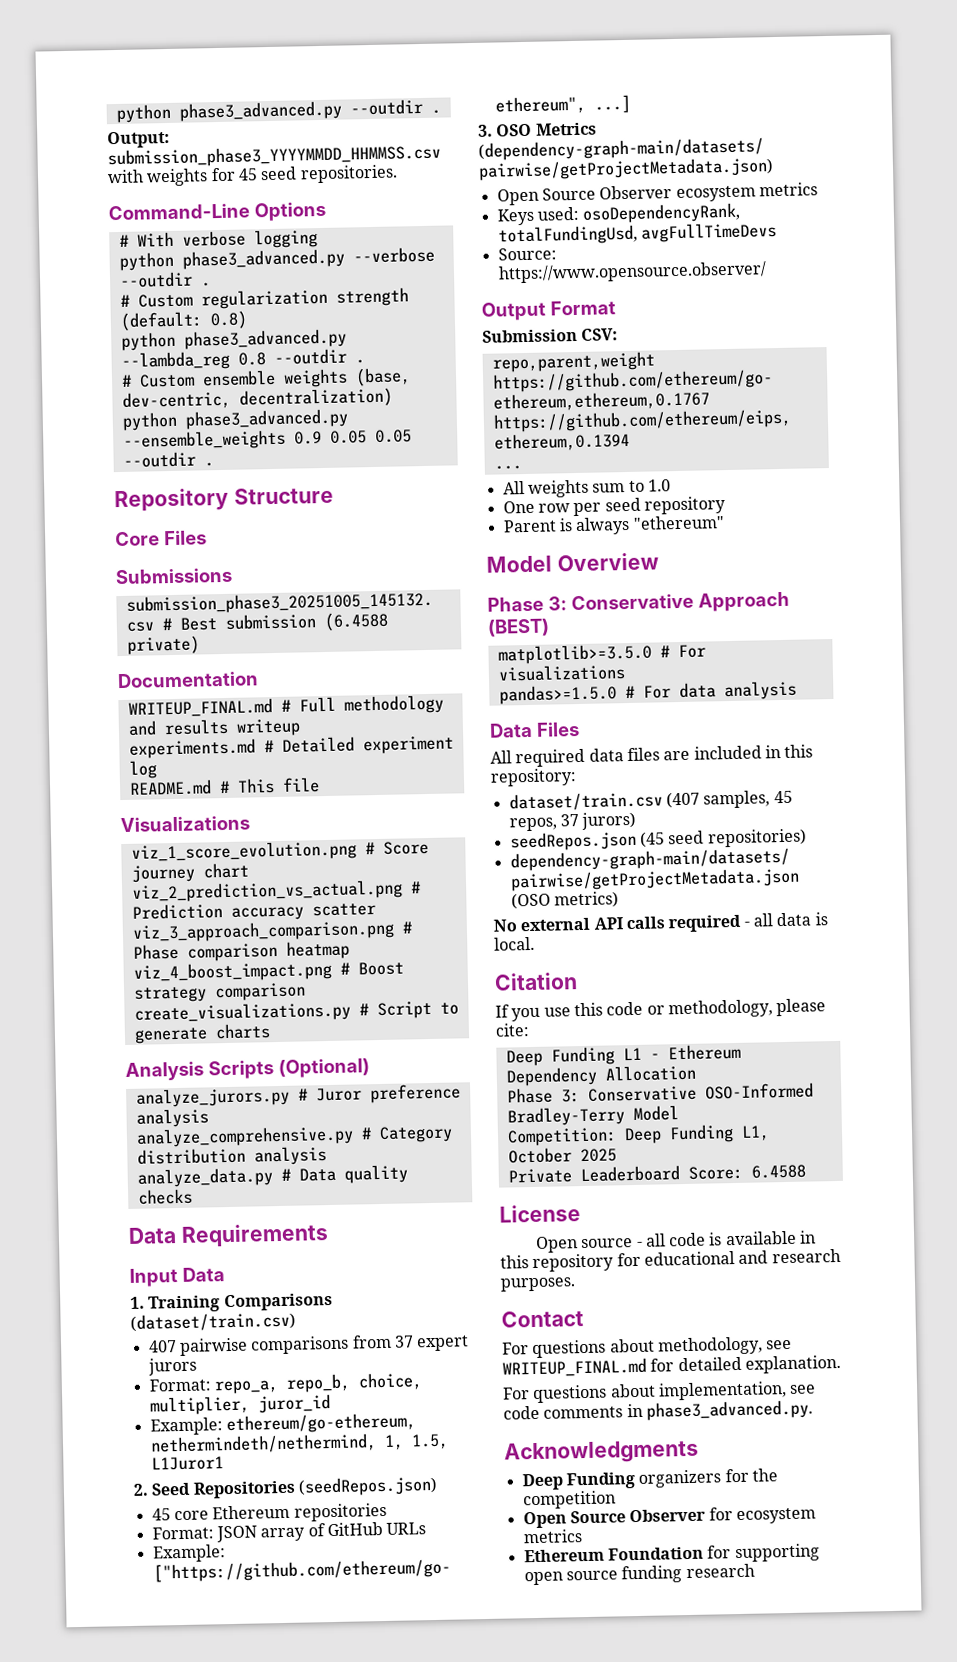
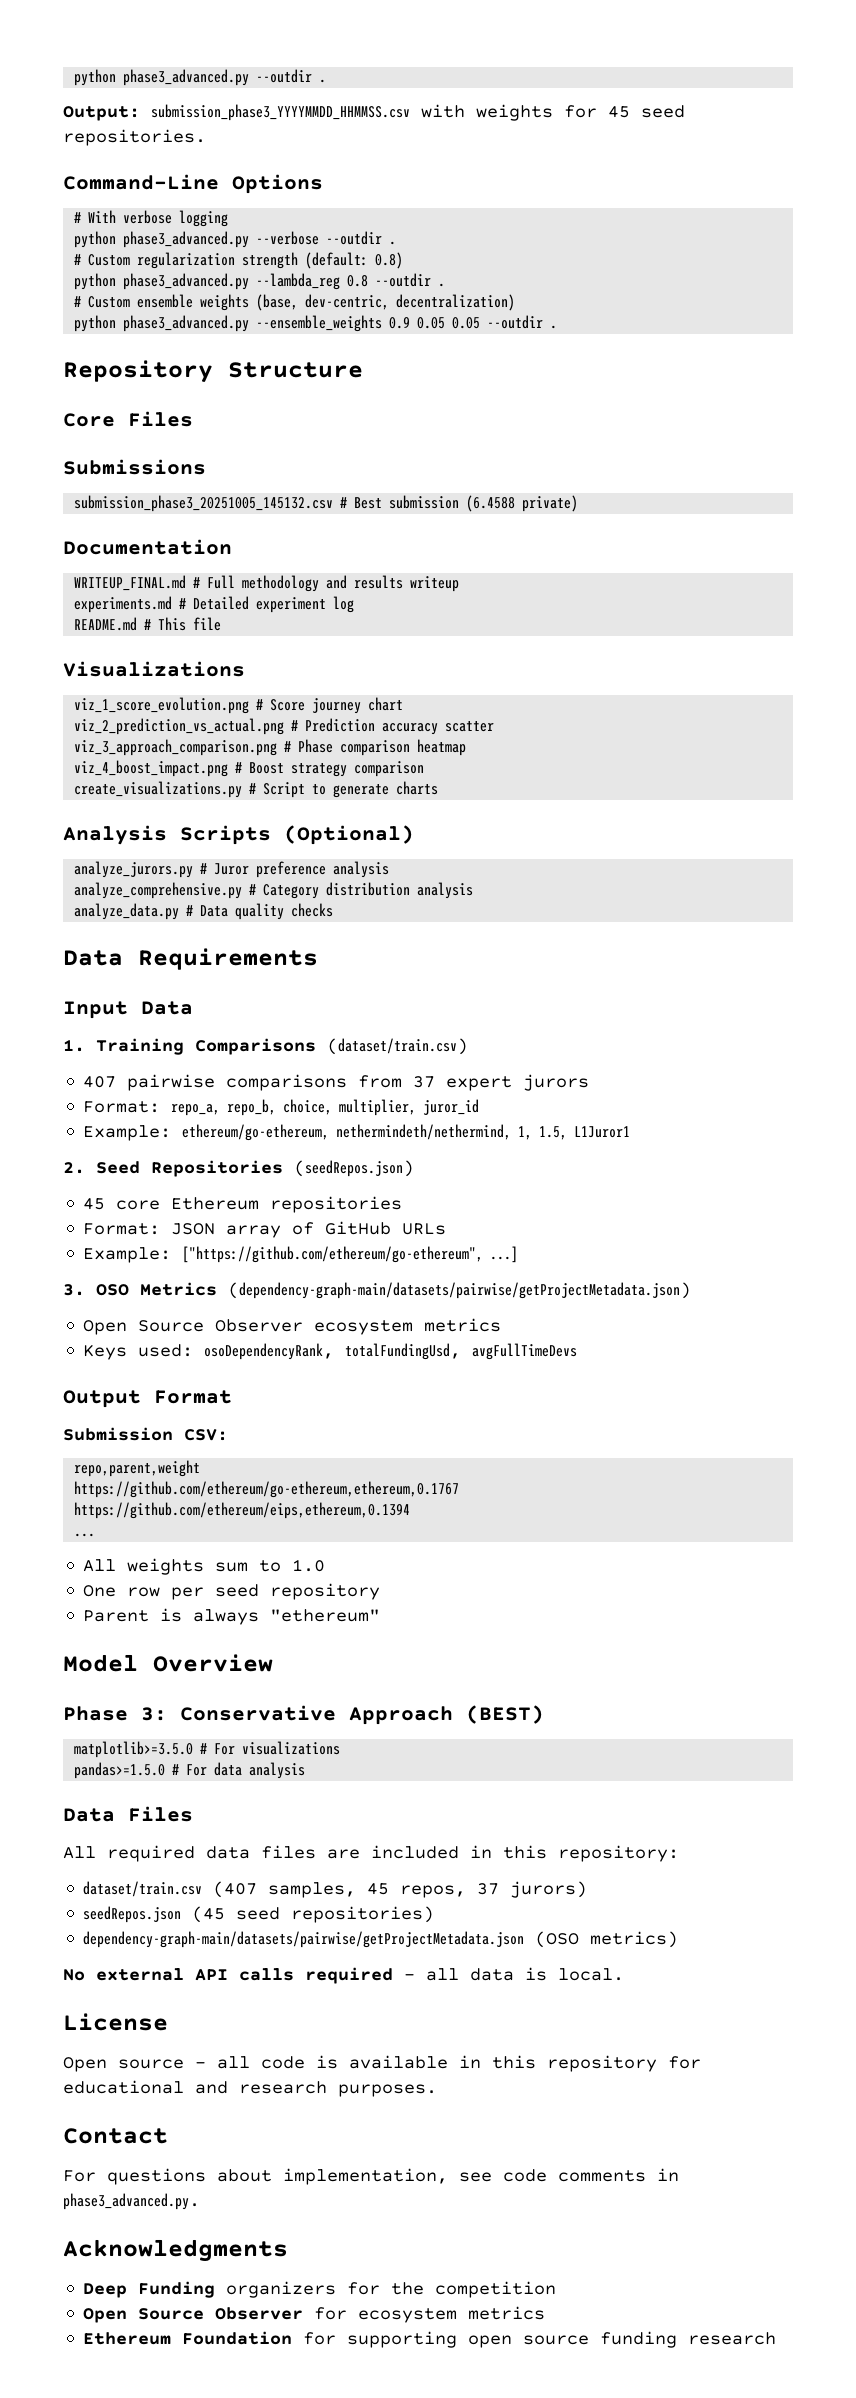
[497,247,557,261] [497,261,767,284] // Source: https://www.opensource.observer/ -> (578, 1351) none
[494,972,578,991] [495,998,827,1022] [495,1023,530,1037] [505,1043,741,1067] [505,1064,696,1087] [506,1082,814,1104] [506,1105,679,1127] [506,1124,770,1147] [507,1147,617,1164] [507,1164,806,1184] // Citation // If you use this code or methodology, please cite: // Deep Funding L1 - Ethereum Dependency Allocation // Phase 3: Conservative OSO-Informed Bradley-Terry Model // Competition: Deep Funding L1, October 2025 // Private Leaderboard Score: 6.4588 -> (624, 1974) none
[502,1336,793,1359] [502,1354,841,1378] // For questions about methodology, see WRITEUP_FINAL.md for detailed explanation. -> (168, 2136) none

